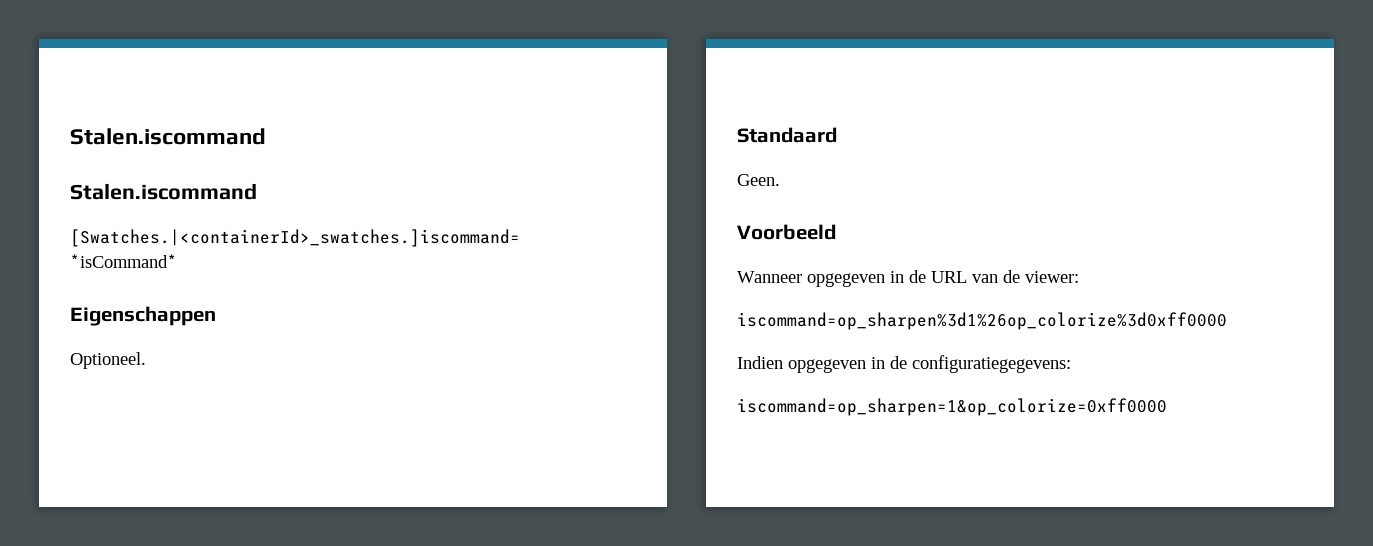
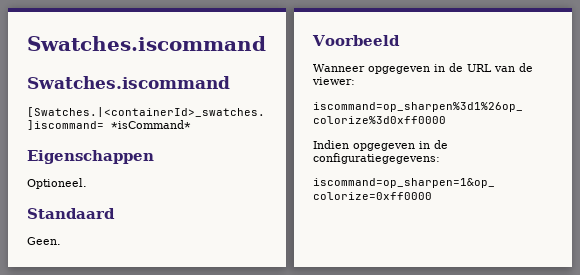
[70,128,266,145] [70,183,257,200] Stalen.iscommand // Stalen.iscommand -> [27,36,266,51] [27,76,230,89] Swatches.iscommand // Swatches.iscommand

